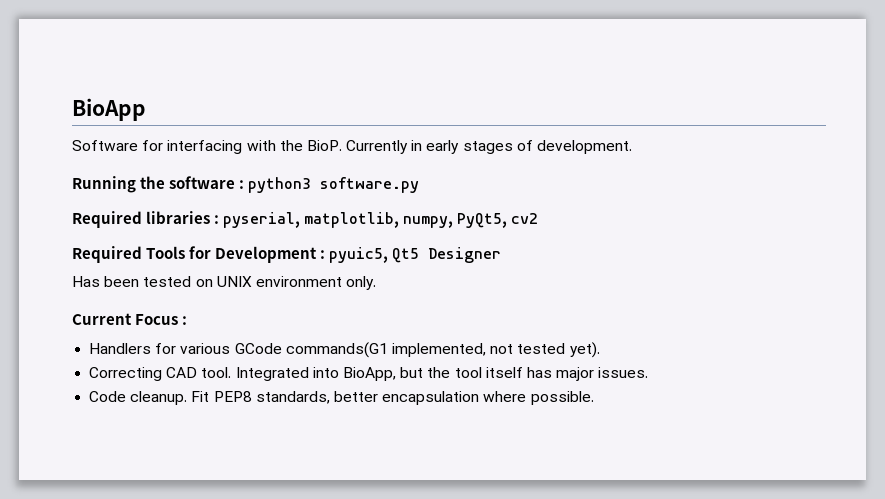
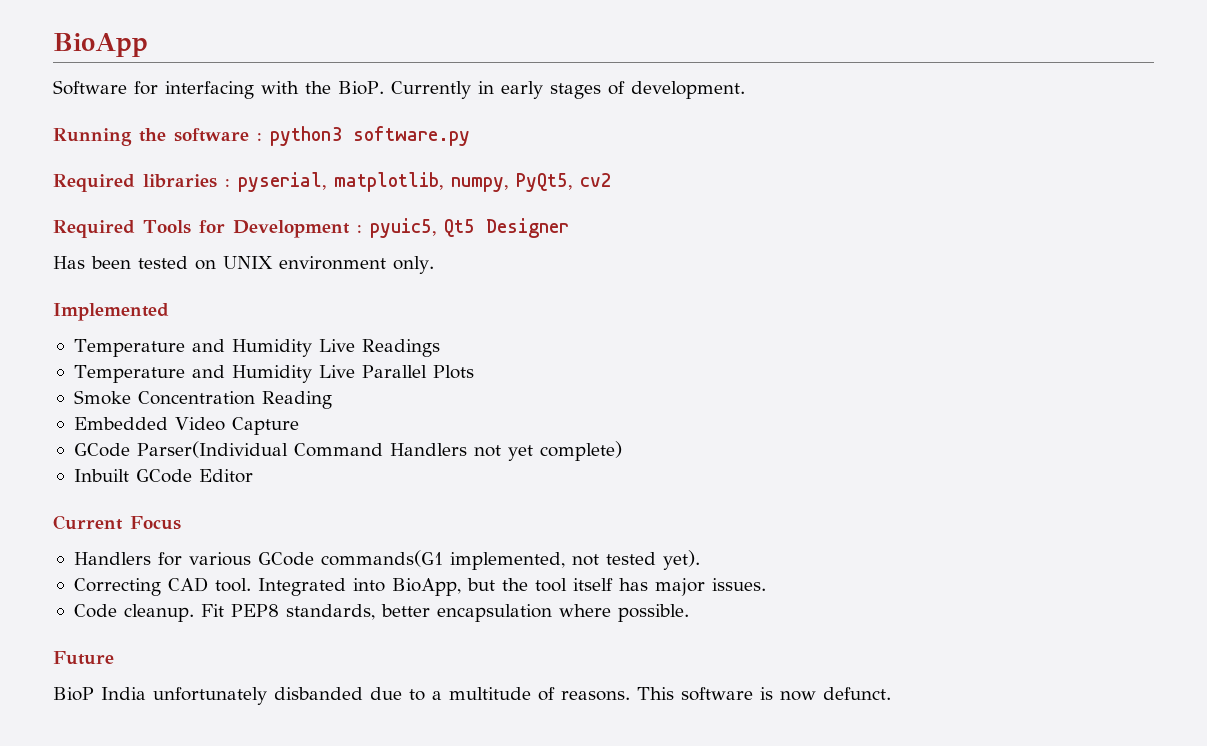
(377, 283) none -> [53,303,169,321] [73,339,440,357] [73,365,474,383] [73,390,332,409] [73,417,299,435] [73,441,622,461] [73,469,253,483] // Implemented // Temperature and Humidity Live Readings // Temperature and Humidity Live Parallel Plots // Smoke Concentration Reading // Embedded Video Capture // GCode Parser(Individual Command Handlers not yet complete) // Inbuilt GCode Editor
[182,316,188,325] : -> (181, 523) none
(594, 398) none -> [53,651,114,665] [53,687,891,705] // Future // BioP India unfortunately disbanded due to a multitude of reasons. This software is now defunct.

